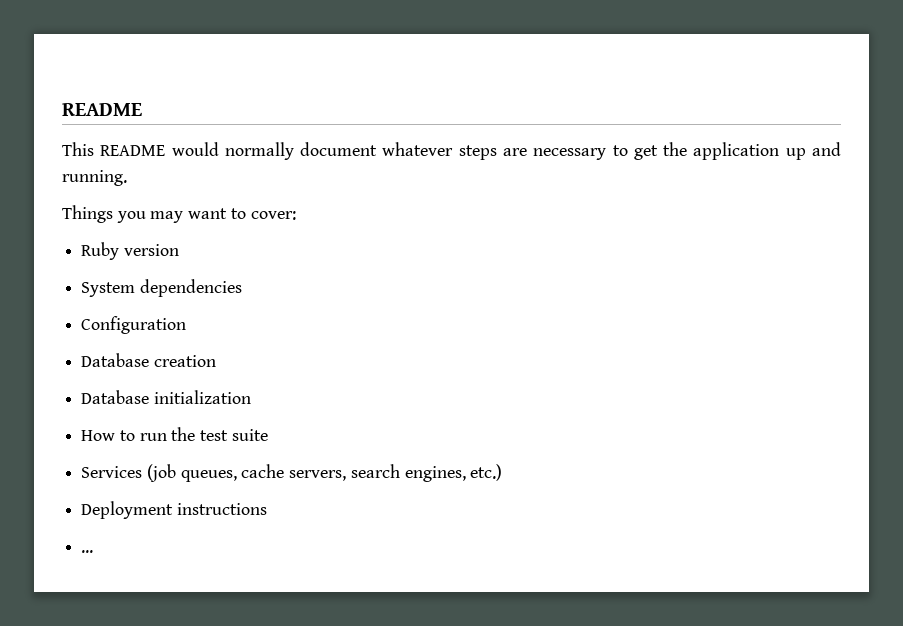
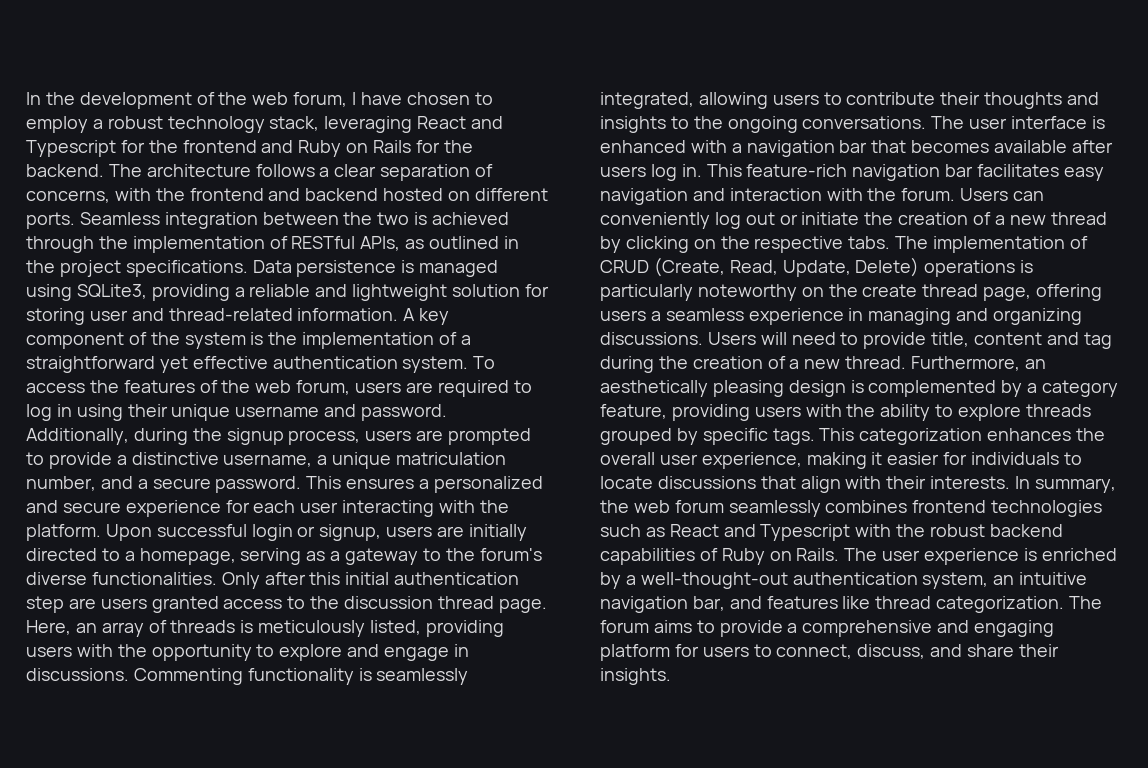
[62,103,142,116] [62,142,842,160] [62,170,127,186] [62,205,296,223] [81,242,179,260] [81,279,242,297] [81,316,187,334] [81,353,216,367] [81,390,251,404] [81,427,268,441] [81,464,503,482] [81,501,267,519] [81,550,94,553] README // This README would normally document whatever steps are necessary to get the application up and running. // Things you may want to cover: // Ruby version // System dependencies // Configuration // Database creation // Database initialization // How to run the test suite // Services (job queues, cache servers, search engines, etc.) // Deployment instructions // ... -> [26,92,493,109] [26,116,504,133] [26,140,473,157] [26,164,494,181] [26,188,548,203] [26,212,510,229] [26,236,519,253] [26,260,499,277] [26,284,549,301] [26,308,450,325] [26,332,471,349] [26,356,496,373] [26,380,532,397] [26,404,448,421] [26,428,532,445] [26,452,507,469] [26,476,543,493] [26,500,509,517] [26,524,527,541] [26,548,542,565] [26,572,520,589] [26,596,547,613] [26,620,504,637] [26,644,469,661] [26,668,469,685] [600,92,1100,109] [600,116,1105,133] [600,140,1113,157] [600,164,1104,181] [600,188,1045,205] [600,212,1107,229] [600,236,1088,253] [600,257,1034,277] [600,284,1103,301] [600,308,1083,325] [600,332,1112,349] [600,356,1046,373] [600,380,1119,397] [600,404,1091,421] [600,428,1106,445] [600,452,1082,469] [600,476,1116,493] [600,500,1103,517] [600,524,1063,541] [600,548,1117,565] [600,572,1088,589] [600,596,1103,613] [600,620,1055,637] [600,644,1059,661] [600,668,671,685] In the development of the web forum, I have chosen to employ a robust technology stack, leveraging React and Typescript for the frontend and Ruby on Rails for the backend. The architecture follows a clear separation of concerns, with the frontend and backend hosted on different ports. Seamless integration between the two is achieved through the implementation of RESTful APIs, as outlined in the project specifications. Data persistence is managed using SQLite3, providing a reliable and lightweight solution for storing user and thread-related information. A key component of the system is the implementation of a straightforward yet effective authentication system. To access the features of the web forum, users are required to log in using their unique username and password. Additionally, during the signup process, users are prompted to provide a distinctive username, a unique matriculation number, and a secure password. This ensures a personalized and secure experience for each user interacting with the platform. Upon successful login or signup, users are initially directed to a homepage, serving as a gateway to the forum's diverse functionalities. Only after this initial authentication step are users granted access to the discussion thread page. Here, an array of threads is meticulously listed, providing users with the opportunity to explore and engage in discussions. Commenting functionality is seamlessly integrated, allowing users to contribute their thoughts and insights to the ongoing conversations. The user interface is enhanced with a navigation bar that becomes available after users log in. This feature-rich navigation bar facilitates easy navigation and interaction with the forum. Users can conveniently log out or initiate the creation of a new thread by clicking on the respective tabs. The implementation of CRUD (Create, Read, Update, Delete) operations is particularly noteworthy on the create thread page, offering users a seamless experience in managing and organizing discussions. Users will need to provide title, content and tag during the creation of a new thread. Furthermore, an aesthetically pleasing design is complemented by a category feature, providing users with the ability to explore threads grouped by specific tags. This categorization enhances the overall user experience, making it easier for individuals to locate discussions that align with their interests. In summary, the web forum seamlessly combines frontend technologies such as React and Typescript with the robust backend capabilities of Ruby on Rails. The user experience is enriched by a well-thought-out authentication system, an intuitive navigation bar, and features like thread categorization. The forum aims to provide a comprehensive and engaging platform for users to connect, discuss, and share their insights.

